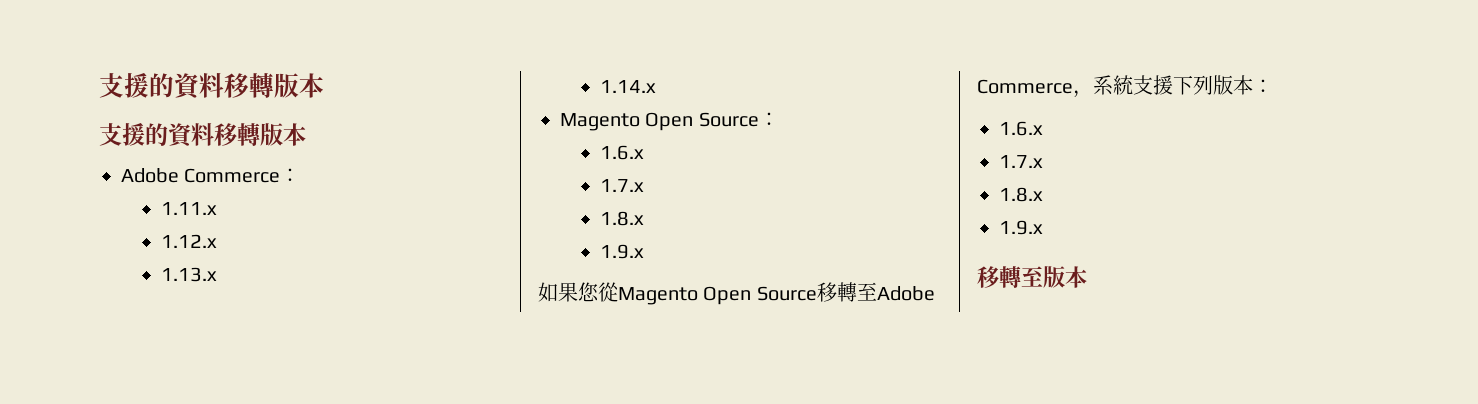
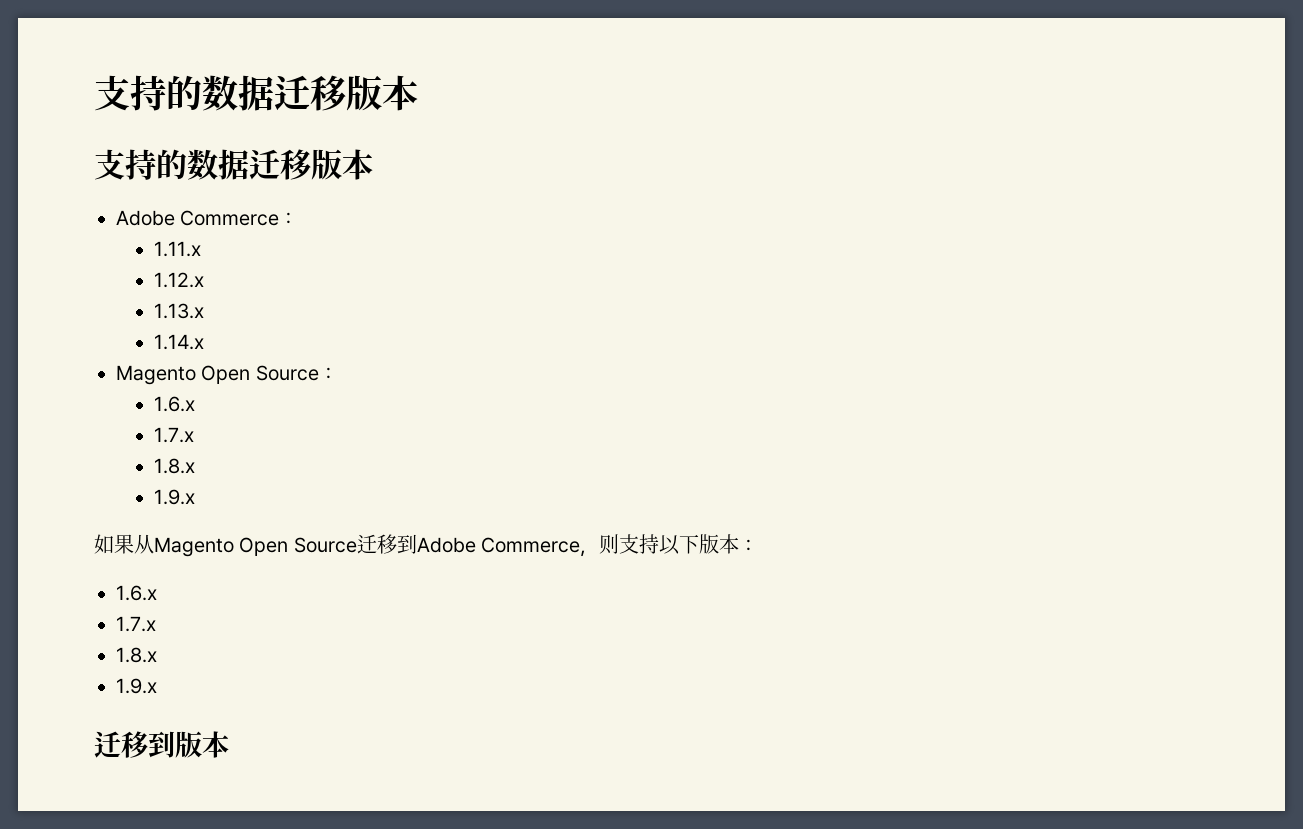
[99,72,274,100] 支援的資料移轉 -> [94,75,346,111] 支持的数据迁移
[122,123,260,148] 援的資料移轉 -> [125,149,311,180] 持的数据迁移
[578,282,877,305] 您從Magento Open Source移轉至 -> [134,534,417,557] 从Magento Open Source迁移到
[1093,75,1213,95] 系統支援下列 -> [599,534,700,555] 则支持以下
[977,266,1043,288] 移轉至 -> [94,731,175,758] 迁移到

